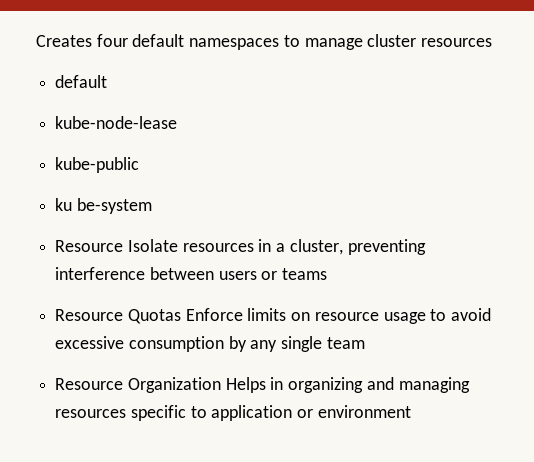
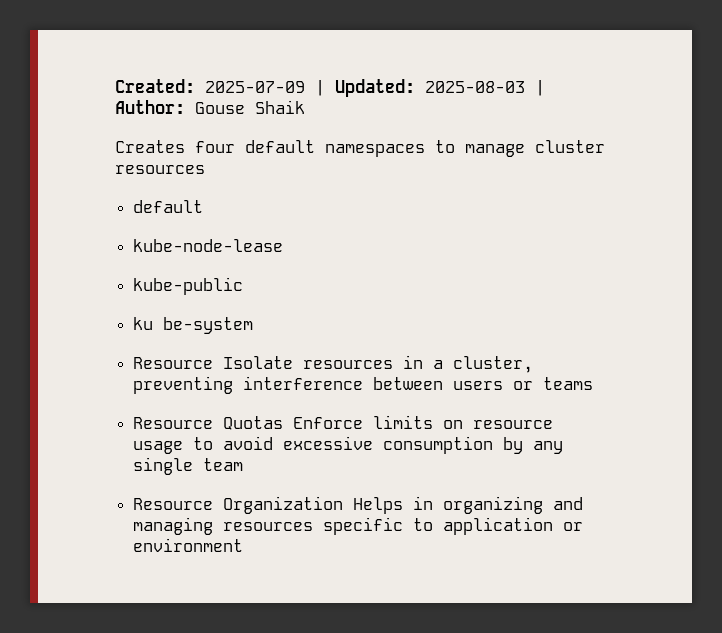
(36, 41) none -> [115,79,545,97] [115,100,305,114] Created: 2025-07-09 | Updated: 2025-08-03 | Author: Gouse Shaik //

